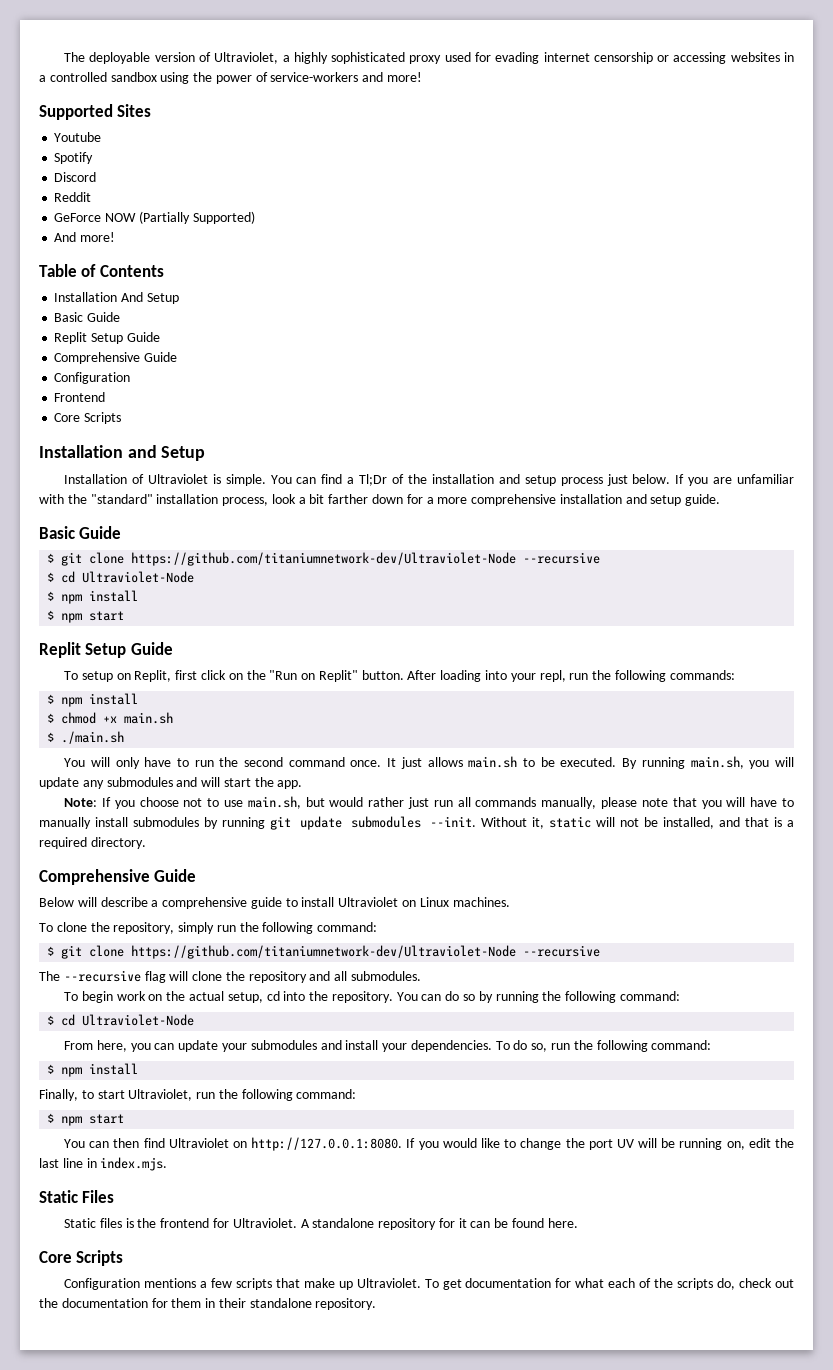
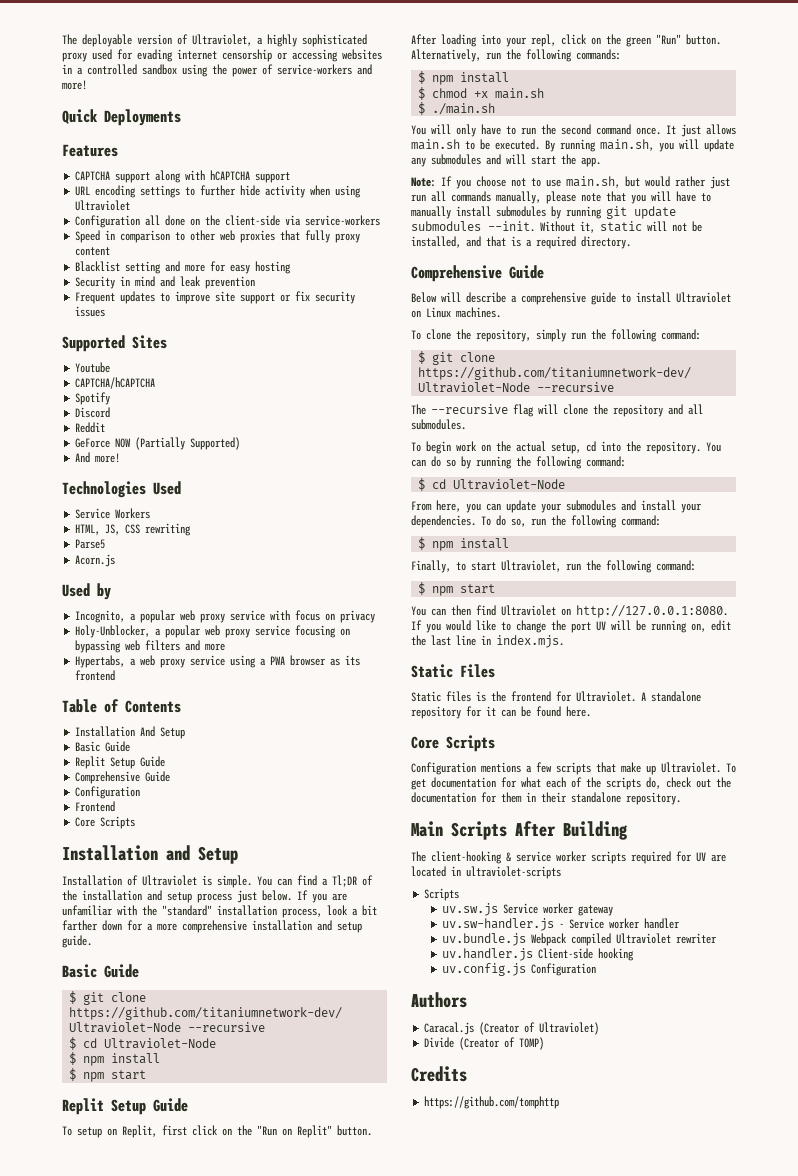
(423, 77) none -> [62,109,181,126] [62,144,118,157] [75,170,291,183] [75,185,362,198] [75,200,131,211] [75,215,381,228] [75,230,361,243] [75,247,111,256] [75,261,292,274] [75,276,256,289] [75,291,356,304] [75,306,106,317] // Quick Deployments // Features // CAPTCHA support along with hCAPTCHA support // URL encoding settings to further hide activity when using Ultraviolet // Configuration all done on the client-side via service-workers // Speed in comparison to other web proxies that fully proxy content // Blacklist setting and more for easy hosting // Security in mind and leak prevention // Frequent updates to improve site support or fix security issues
(102, 137) none -> [75,377,156,389] // CAPTCHA/hCAPTCHA
(116, 237) none -> [62,481,181,498] [75,508,151,519] [75,523,192,536] [75,539,106,549] [75,554,116,567] [62,583,111,600] [75,610,376,623] [75,625,351,638] [75,640,226,653] [75,655,361,668] [75,670,116,681] // Technologies Used // Service Workers // HTML, JS, CSS rewriting // Parse5 // Acorn.js // Used by // Incognito, a popular web proxy service with focus on privacy // Holy-Unblocker, a popular web proxy service focusing on bypassing web filters and more // Hypertabs, a web proxy service using a PWA browser as its frontend
[359,474,388,486] Tl;Dr -> [332,875,357,887] Tl;DR
(566, 676) none -> [561,34,721,47] [411,49,481,62] click on the green "Run" button. Alternatively,
(377, 1304) none -> [411,821,628,840] [411,851,726,864] [411,866,561,879] [424,888,460,901] [442,903,614,916] [442,918,681,931] [442,933,718,946] [442,948,635,961] [442,963,597,976] [411,992,467,1008] [424,1022,600,1035] [424,1037,545,1050] [411,1066,467,1082] [424,1096,560,1109] // Main Scripts After Building // The client-hooking & service worker scripts required for UV are located in ultraviolet-scripts // Scripts // uv.sw.js Service worker gateway // uv.sw-handler.js - Service worker handler // uv.bundle.js Webpack compiled Ultraviolet rewriter // uv.handler.js Client-side hooking // uv.config.js Configuration // Authors // Caracal.js (Creator of Ultraviolet) // Divide (Creator of TOMP) // Credits // https://github.com/tomphttp

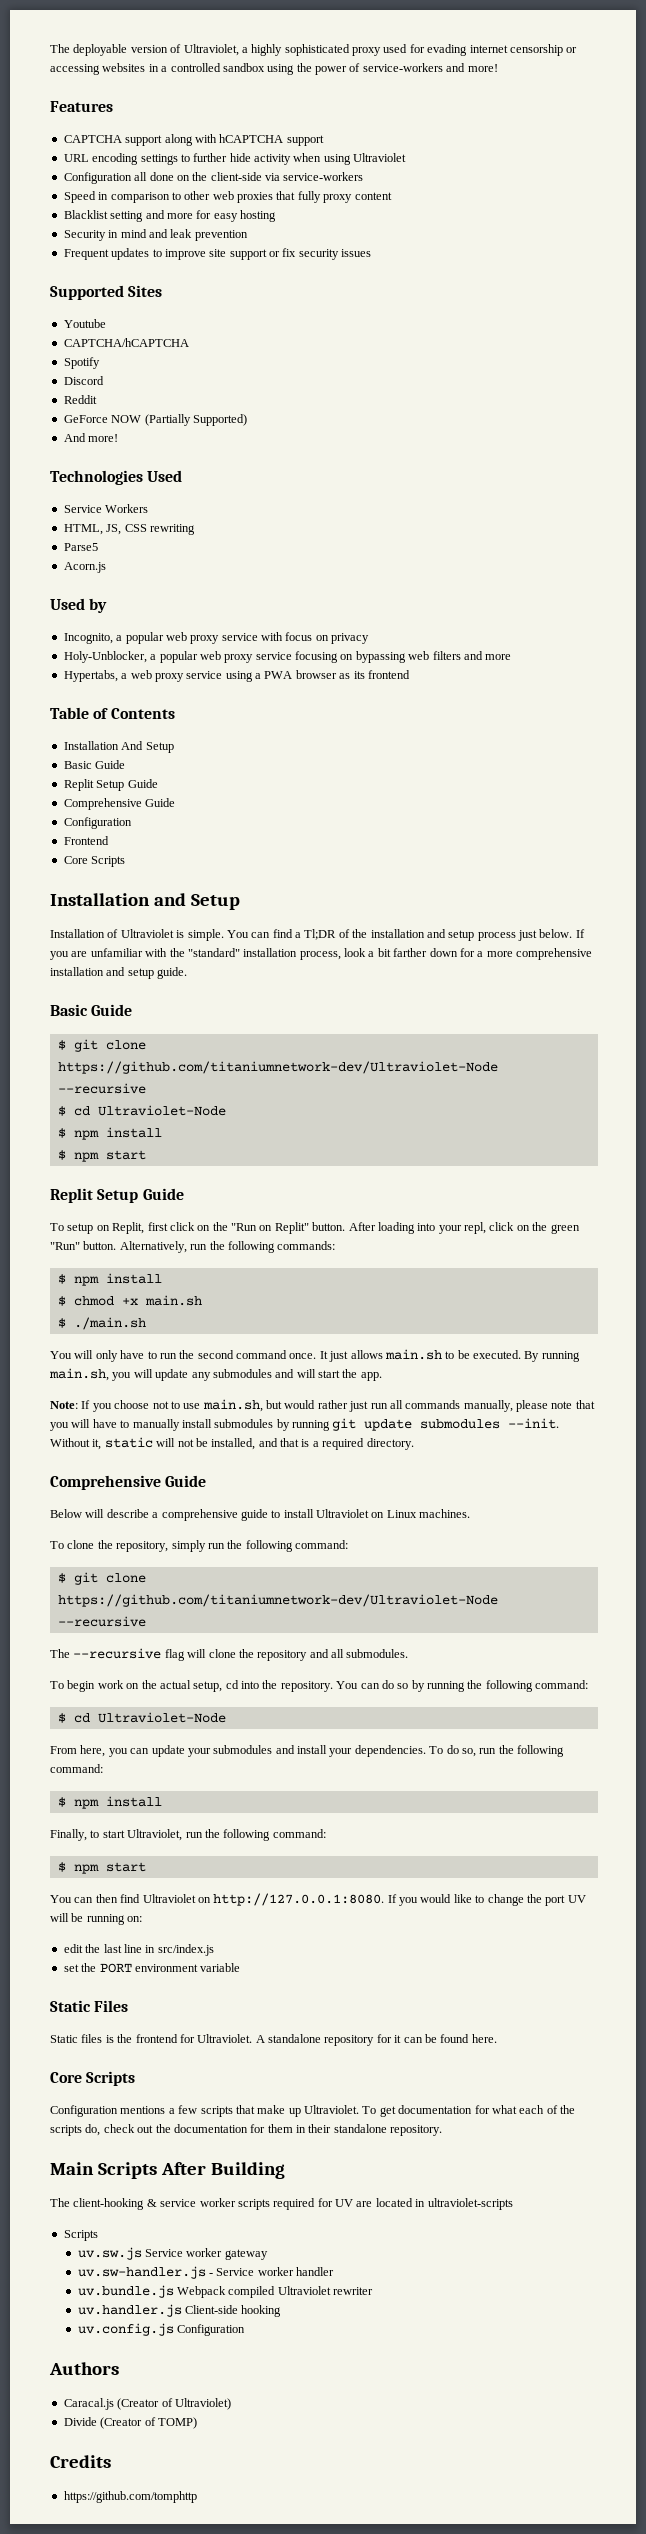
[62,109,181,126] // Quick Deployments -> (498, 68) none
[691,623,706,632] on, -> [127,1916,143,1922] on: //
[496,635,564,648] index.mjs. -> [157,1944,214,1956] [63,1963,241,1973] src/index.js // set the PORT environment variable

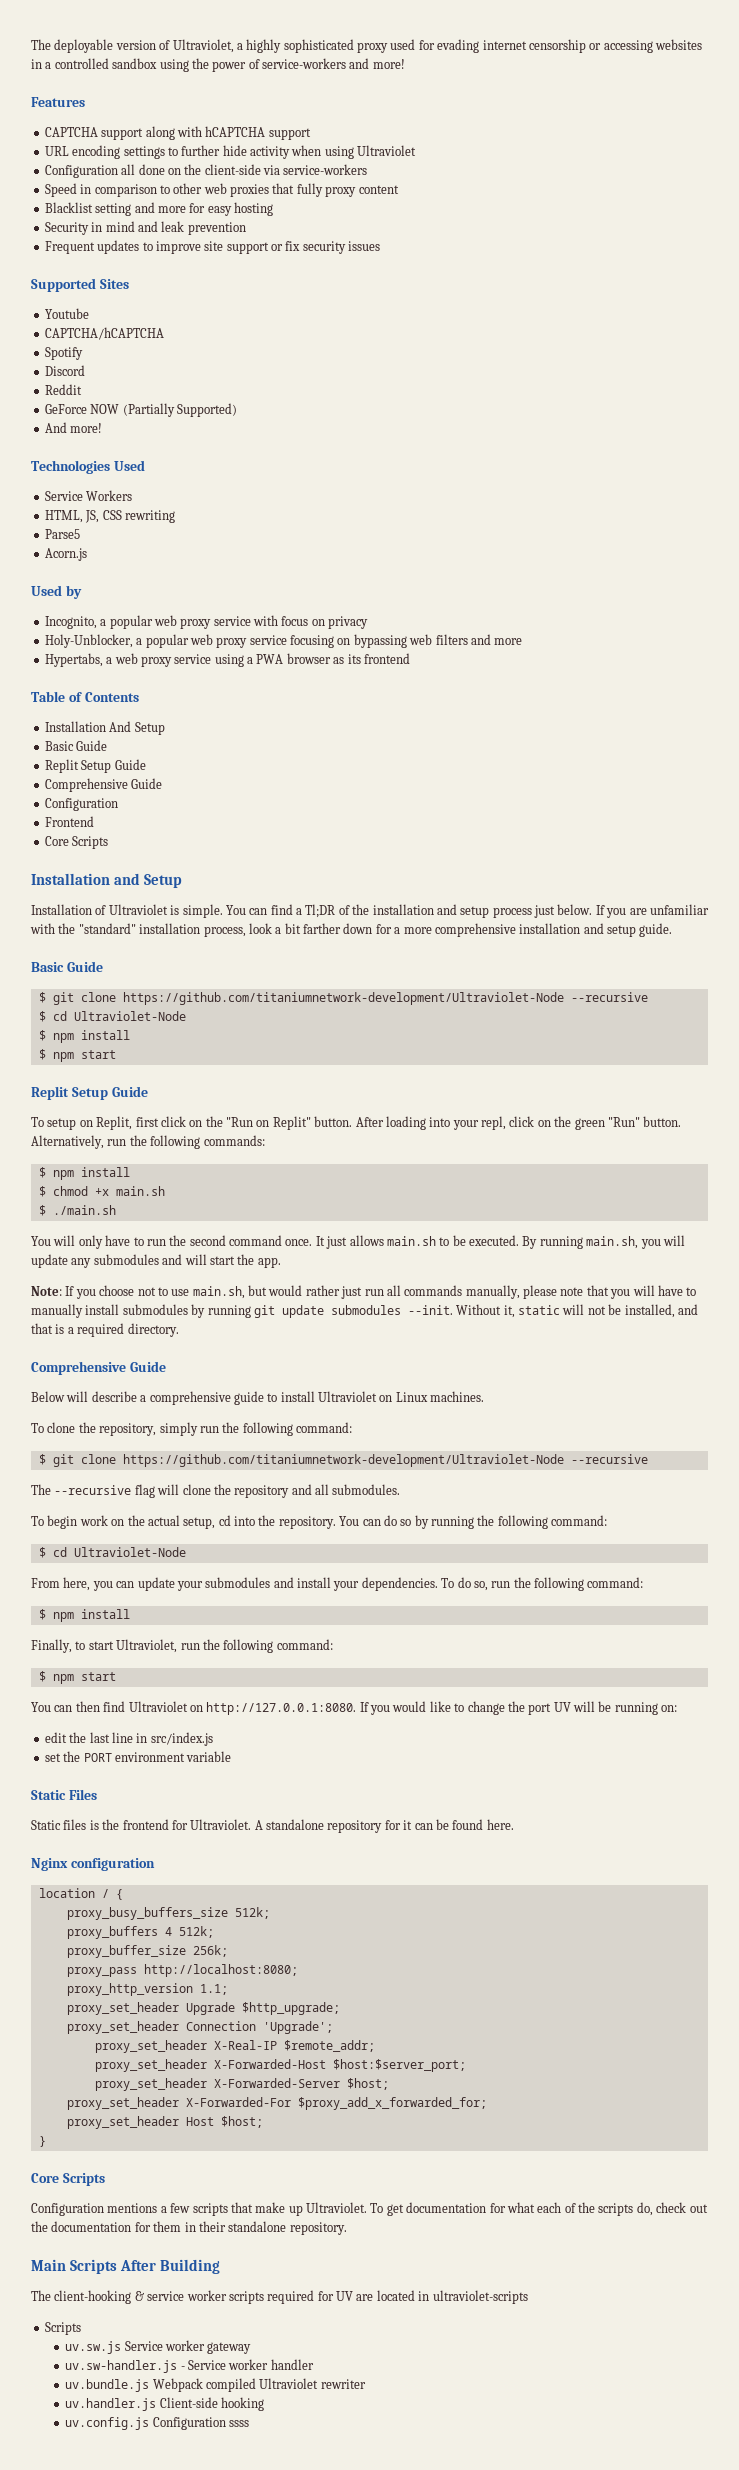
[57,1061,498,1074] https://github.com/titaniumnetwork-dev/Ultraviolet-Node -> [122,992,564,1005] https://github.com/titaniumnetwork-development/Ultraviolet-Node
[57,1594,498,1607] https://github.com/titaniumnetwork-dev/Ultraviolet-Node -> [122,1454,564,1467] https://github.com/titaniumnetwork-development/Ultraviolet-Node
(497, 2038) none -> [31,1858,155,1871] [38,1888,123,1900] [66,1907,270,1920] [66,1926,214,1939] [66,1945,228,1958] [66,1964,298,1977] [66,1983,228,1996] [66,2002,340,2015] [66,2021,333,2034] [94,2040,375,2053] [94,2059,466,2072] [94,2078,389,2091] [66,2097,487,2110] [66,2116,263,2129] [38,2136,46,2147] // Nginx configuration // location / { // proxy_busy_buffers_size 512k; // proxy_buffers 4 512k; // proxy_buffer_size 256k; // proxy_pass http://localhost:8080; // proxy_http_version 1.1; // proxy_set_header Upgrade $http_upgrade; // proxy_set_header Connection 'Upgrade'; // proxy_set_header X-Real-IP $remote_addr; // proxy_set_header X-Forwarded-Host $host:$server_port; // proxy_set_header X-Forwarded-Server $host; // proxy_set_header X-Forwarded-For $proxy_add_x_forwarded_for; // proxy_set_header Host $host; // }
[49,2362,119,2375] [63,2398,231,2410] [63,2417,197,2429] [50,2455,111,2468] [63,2491,197,2503] // Authors // Caracal.js (Creator of Ultraviolet) // Divide (Creator of TOMP) // Credits // https://github.com/tomphttp -> [229,2420,250,2427] ssss

